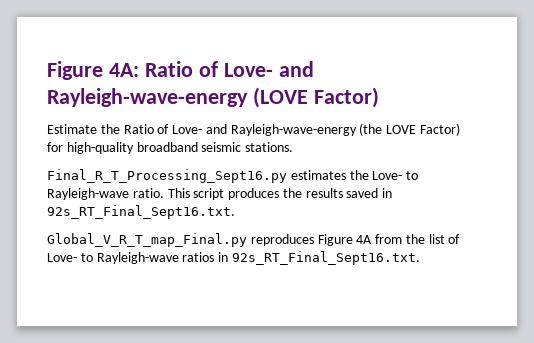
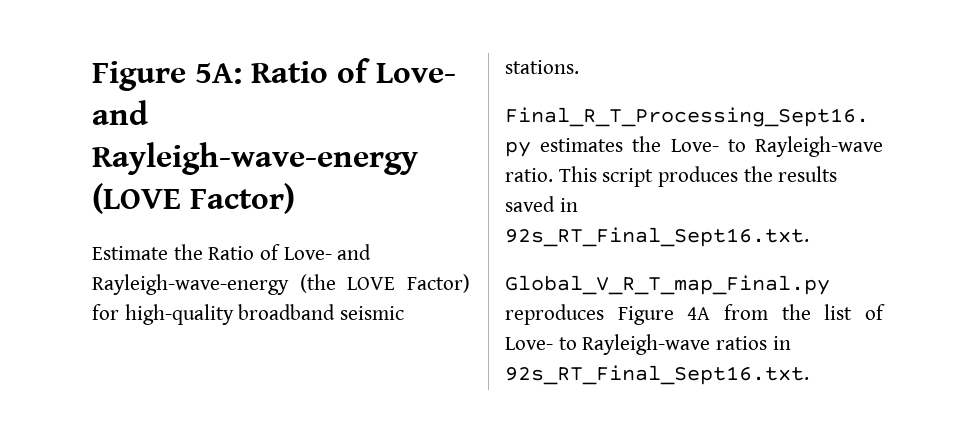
[47,61,139,80] Figure 4A: -> [92,61,242,91] Figure 5A:

